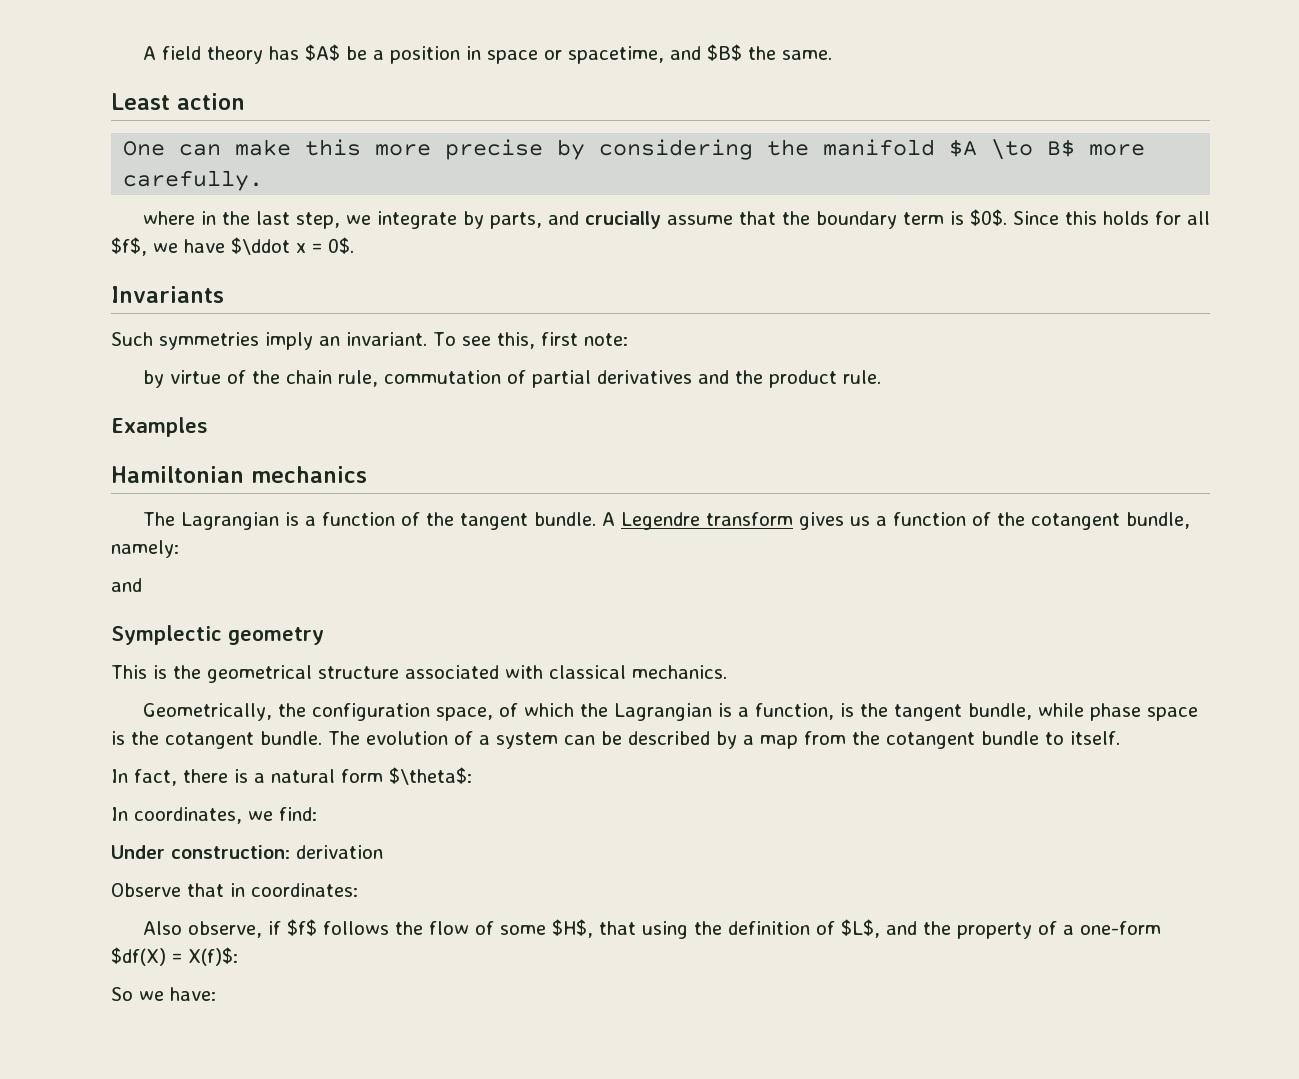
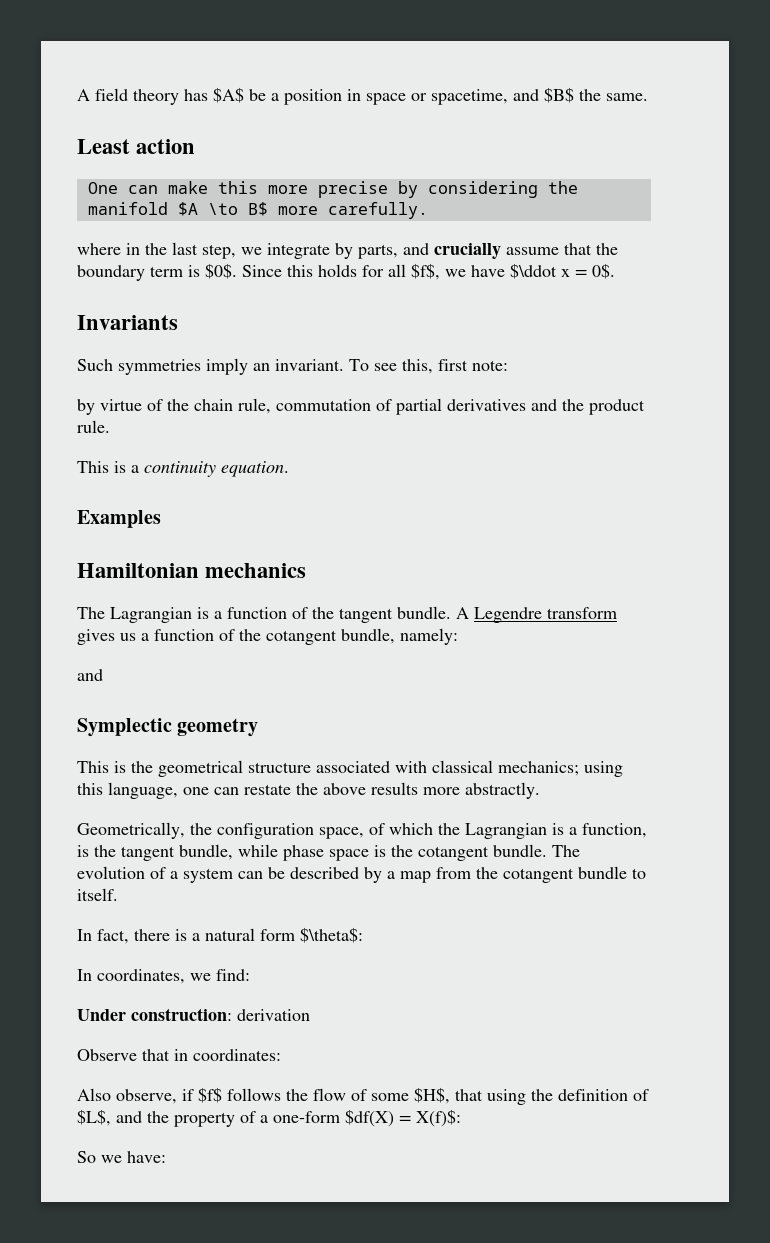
(881, 377) none -> [77,461,289,477] // This is a continuity equation.
[632,665,727,679] mechanics. -> [498,761,623,777] [77,782,540,799] mechanics; using this language, one can restate the above results more abstractly.

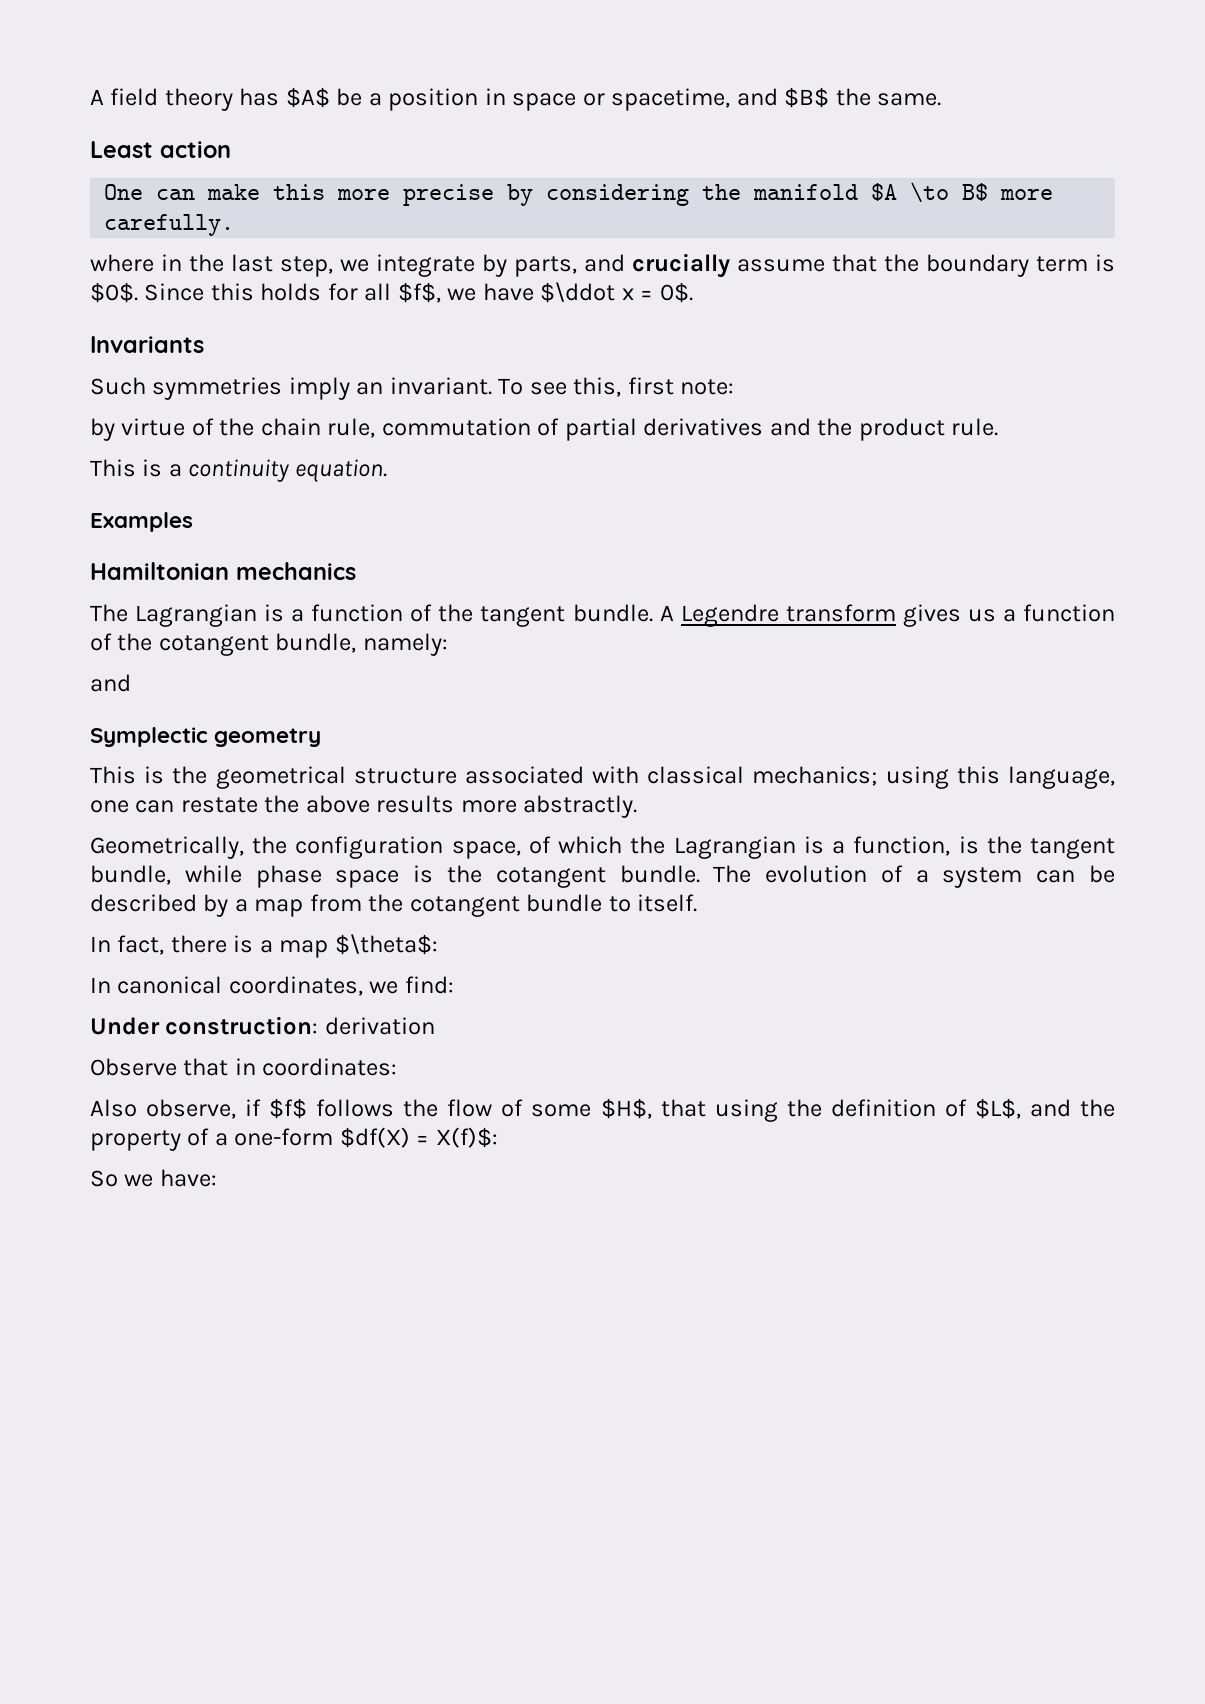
[205,928,295,941] natural form -> [279,940,329,958] map
(92, 975) none -> [117,976,223,994] canonical

